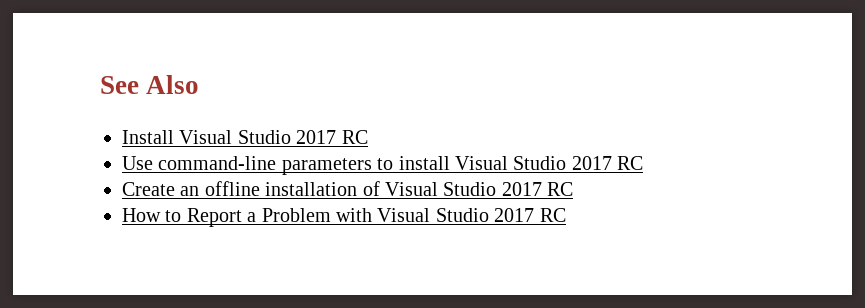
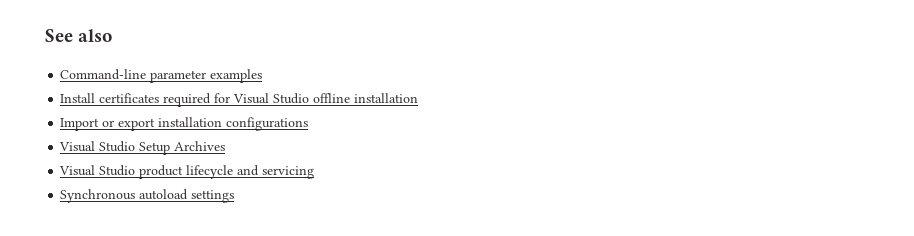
[146,75,200,94] [122,130,368,144] [122,156,644,175] [122,181,574,196] [122,208,566,227] Also // Install Visual Studio 2017 RC // Use command-line parameters to install Visual Studio 2017 RC // Create an offline installation of Visual Studio 2017 RC // How to Report a Problem with Visual Studio 2017 RC -> [78,29,113,42] [60,69,263,83] [60,93,419,107] [60,117,309,131] [59,141,226,155] [59,165,315,179] [60,189,235,203] also // Command-line parameter examples // Install certificates required for Visual Studio offline installation // Import or export installation configurations // Visual Studio Setup Archives // Visual Studio product lifecycle and servicing // Synchronous autoload settings

